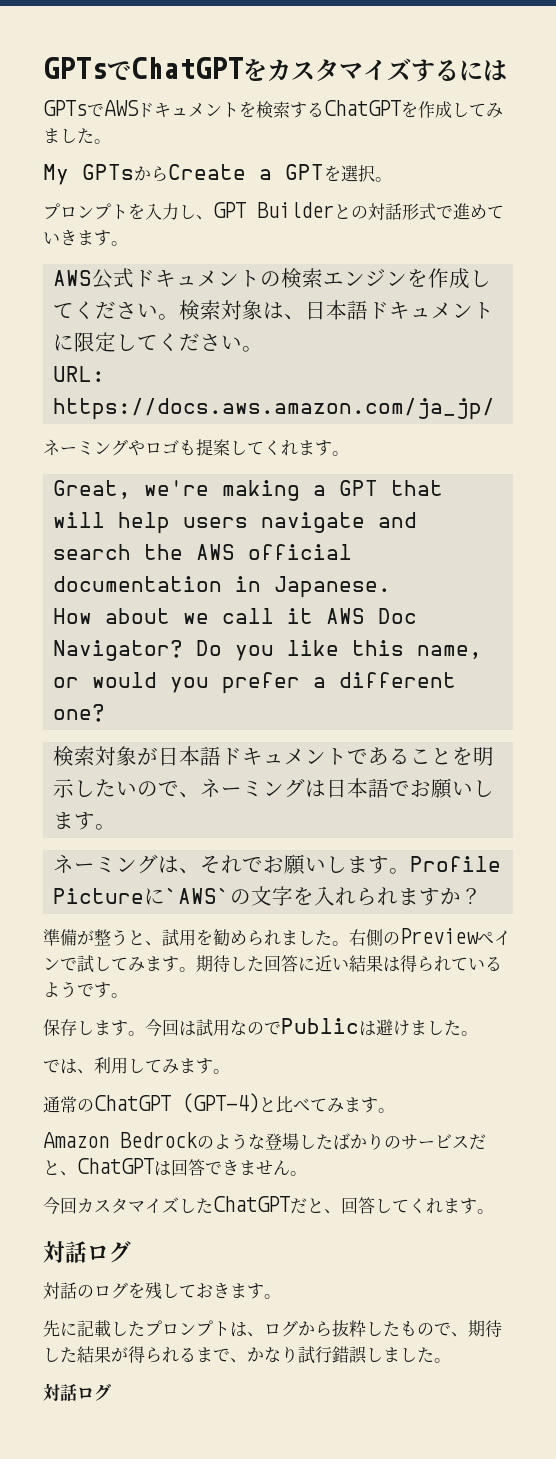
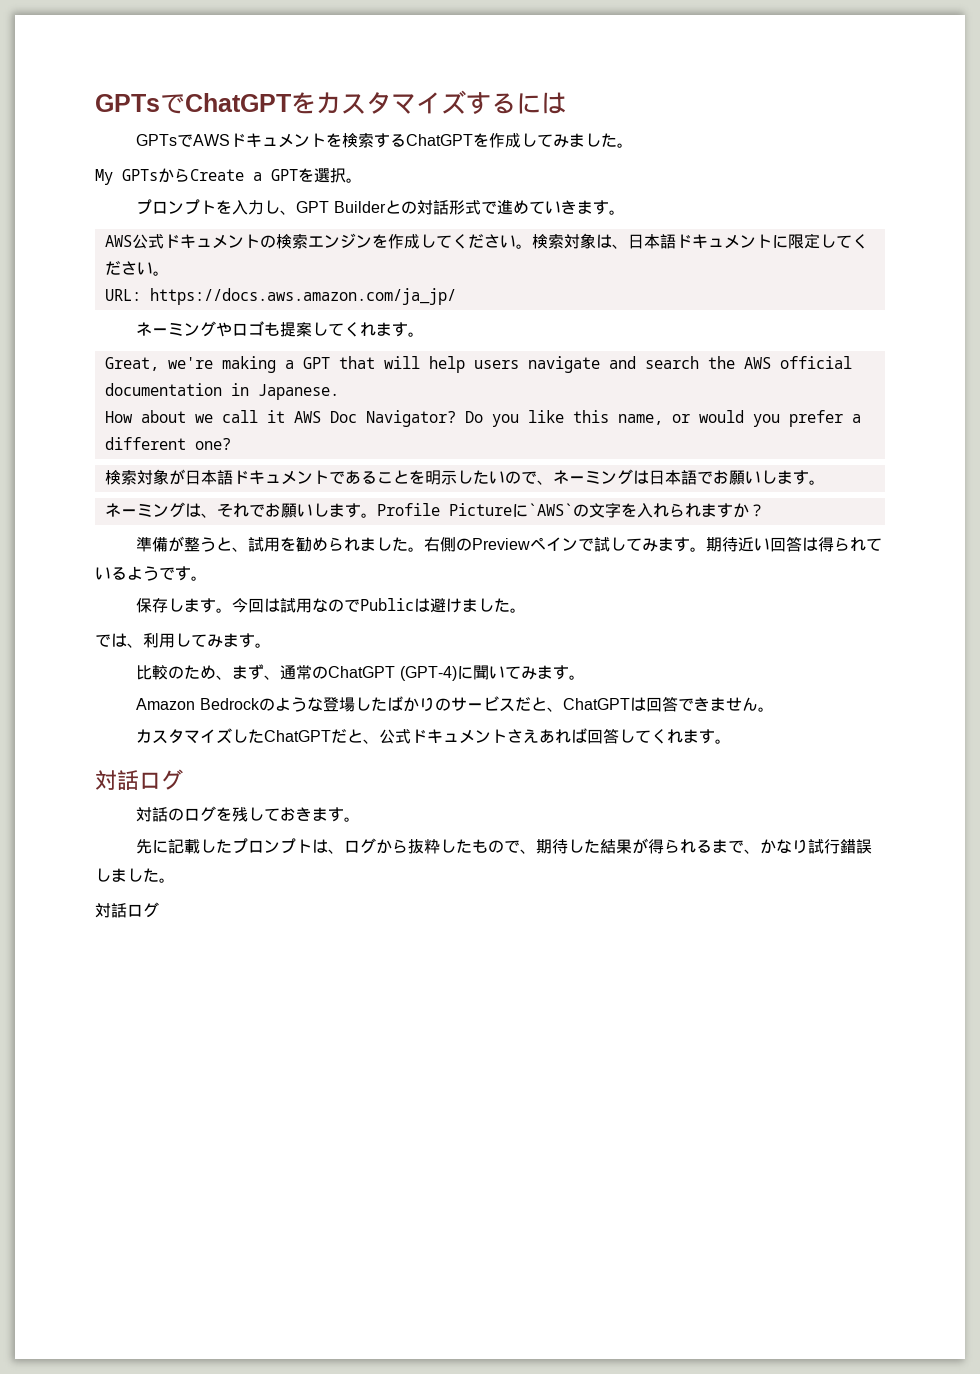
[230,955,383,972] した回答に近い結果 -> [738,536,803,552] 近い回答
(230, 1071) none -> [136,664,281,680] 比較のため、まず、
[259,1096,310,1113] と比べ -> [456,665,505,680] に聞い
[43,1196,77,1215] 今回 -> (774, 709) none
(341, 1211) none -> [379,728,588,744] 公式ドキュメントさえあれば

